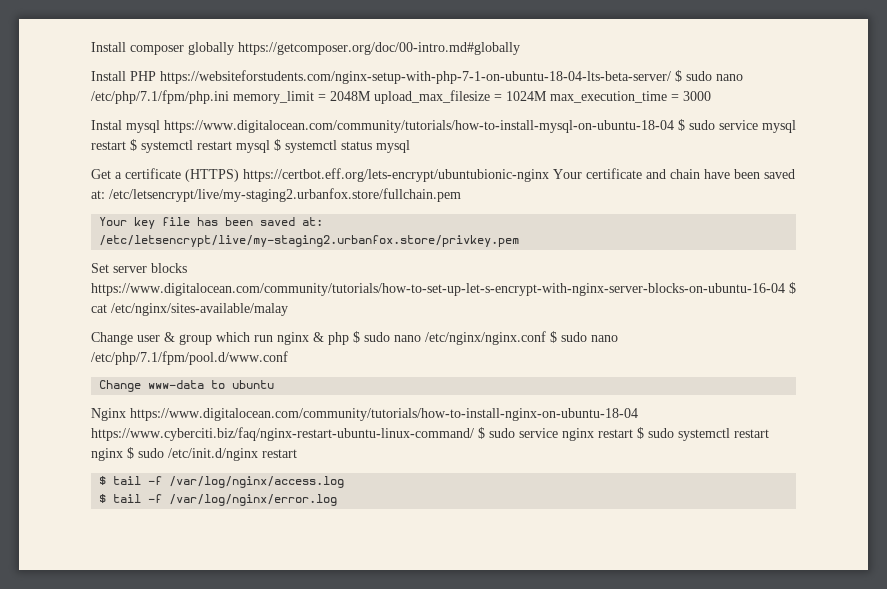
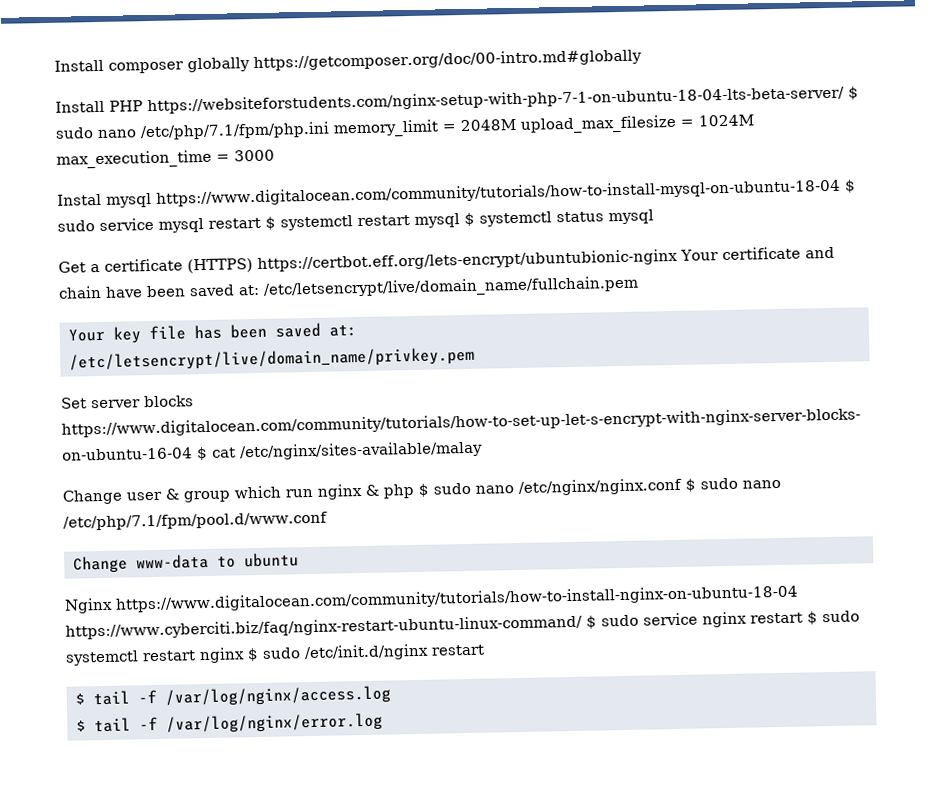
[109,188,461,202] /etc/letsencrypt/live/my-staging2.urbanfox.store/fullchain.pem -> [263,275,639,299] /etc/letsencrypt/live/domain_name/fullchain.pem
[99,235,520,247] /etc/letsencrypt/live/my-staging2.urbanfox.store/privkey.pem -> [69,346,475,372] /etc/letsencrypt/live/domain_name/privkey.pem

